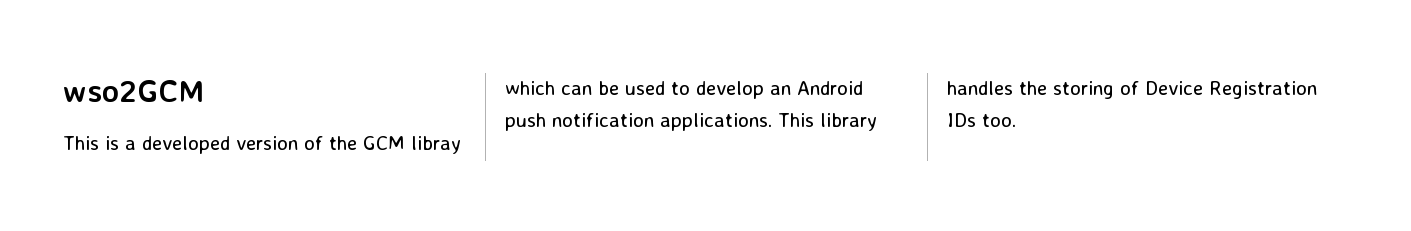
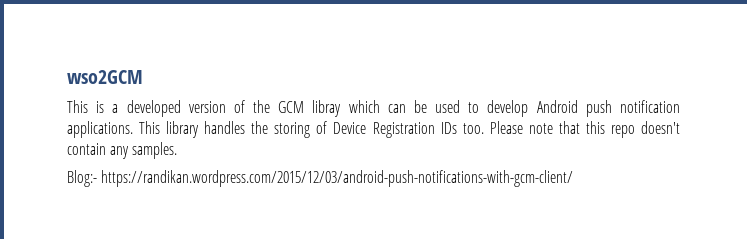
[770,85,791,95] an -> (529, 108) none
(1016, 120) none -> [489,121,680,138] [67,142,178,159] [67,170,574,187] Please note that this repo doesn't contain any samples. // Blog:- https://randikan.wordpress.com/2015/12/03/android-push-notifications-with-gcm-client/

